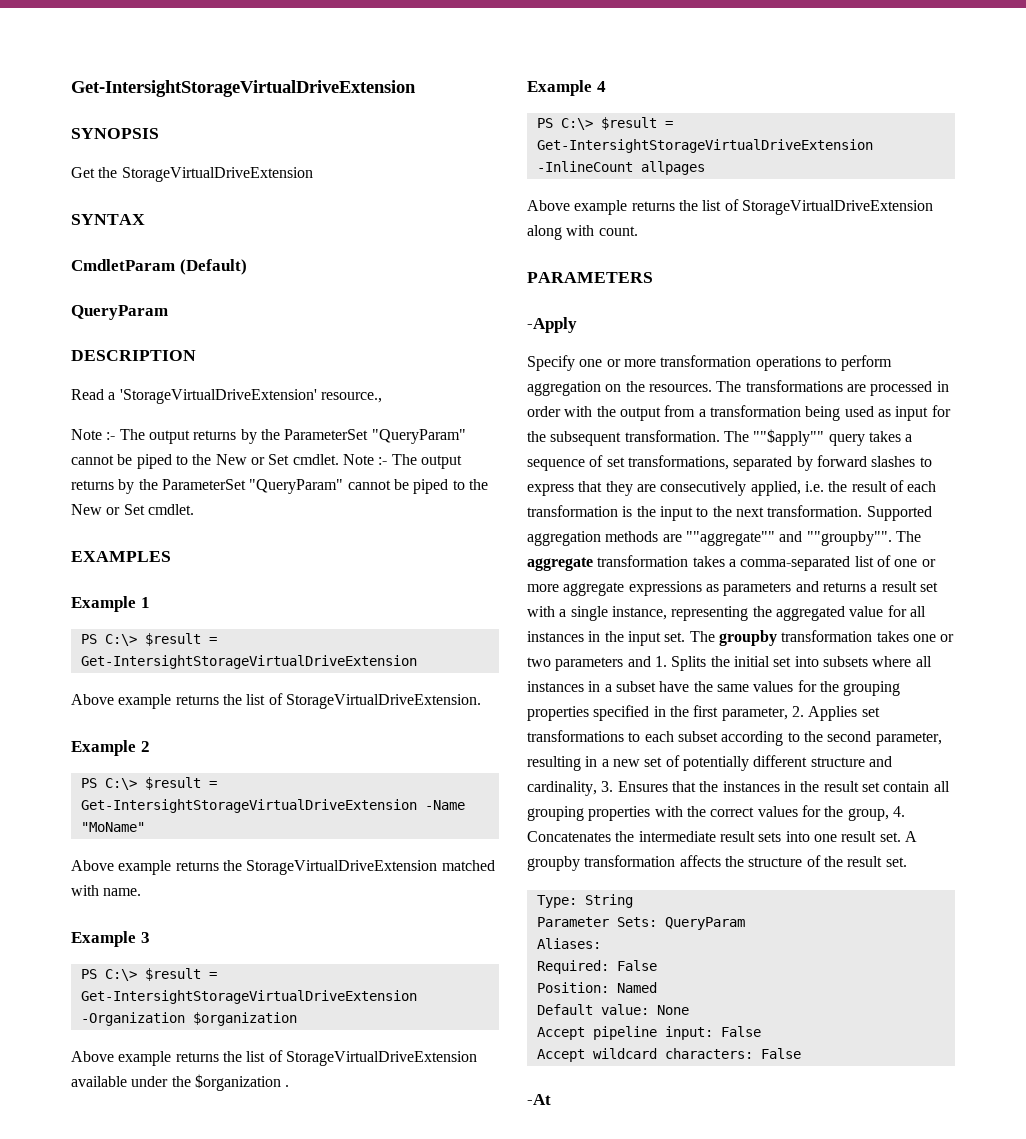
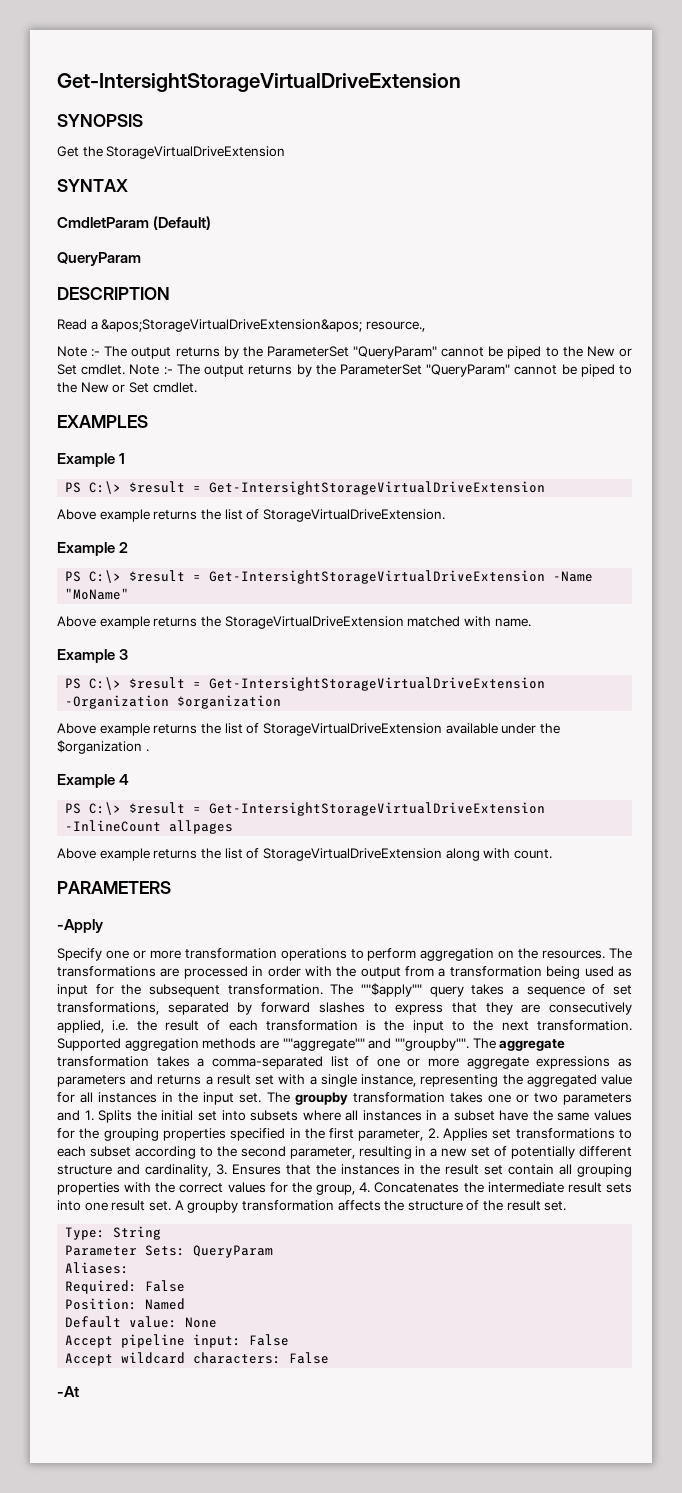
[119,389,317,404] 'StorageVirtualDriveExtension' -> [101,319,363,332] &apos;StorageVirtualDriveExtension&apos;

